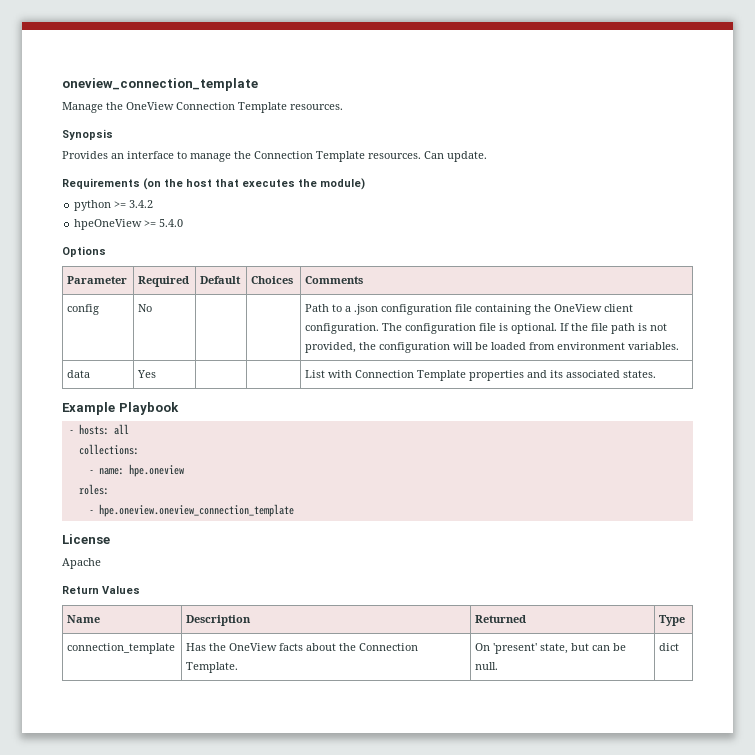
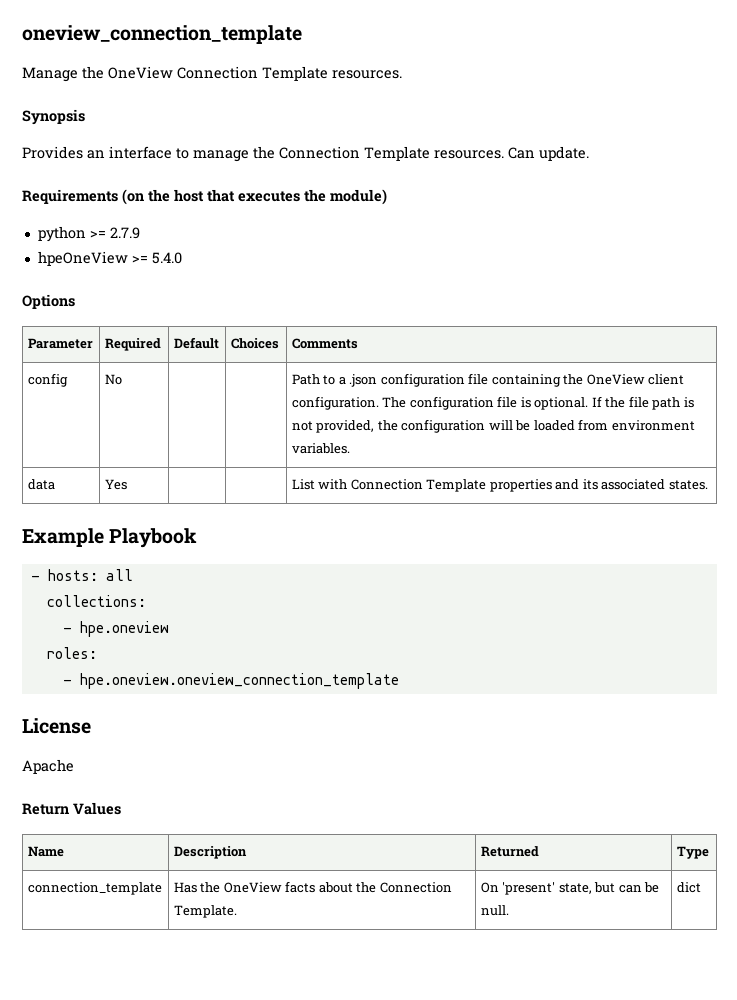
[129,200,154,208] 3.4.2 -> [109,227,140,239] 2.7.9
[98,468,124,475] name: -> (72, 630) none

